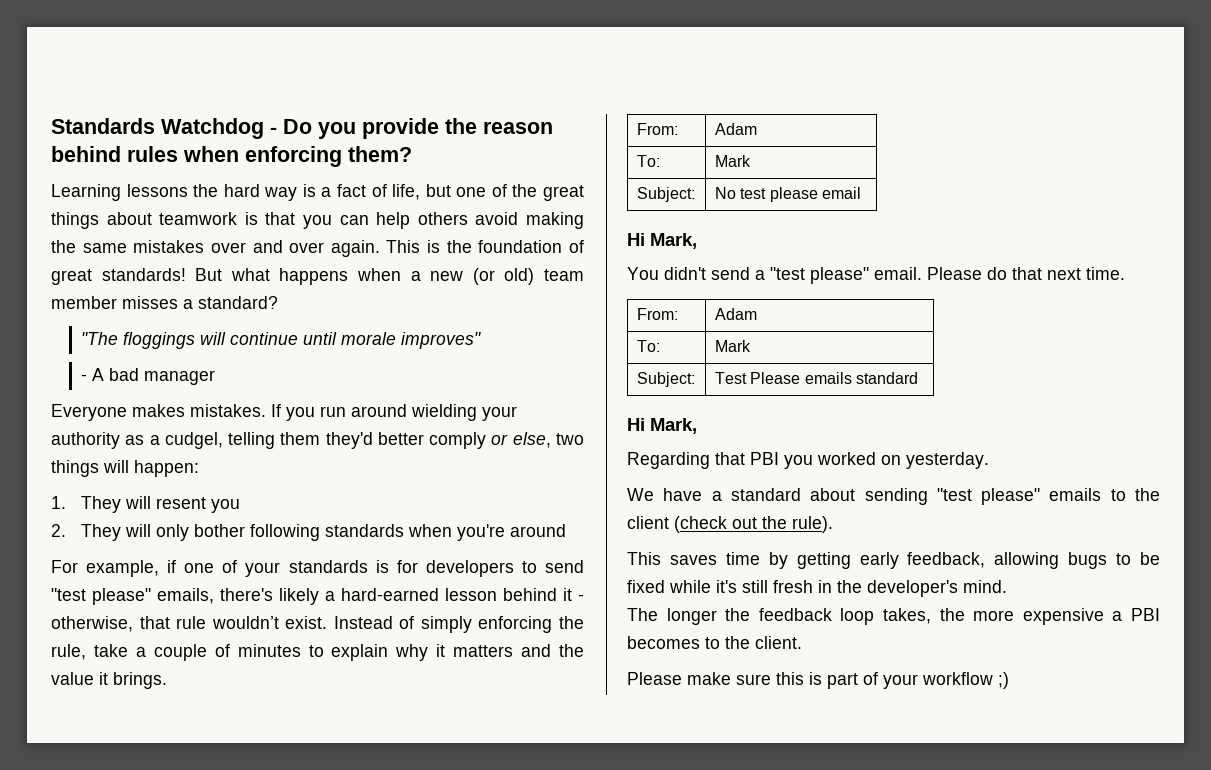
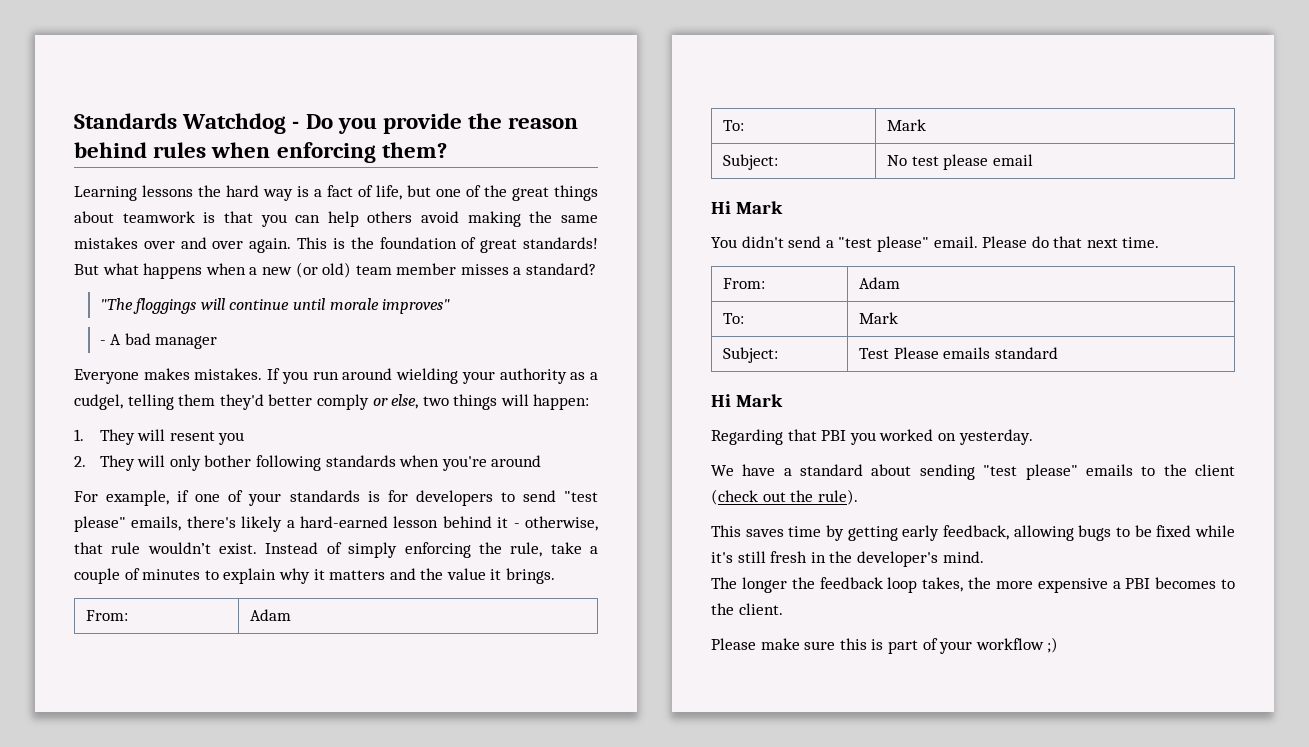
[650,233,697,249] Mark, -> [735,201,783,214] Mark
[650,418,697,434] Mark, -> [735,394,783,407] Mark

